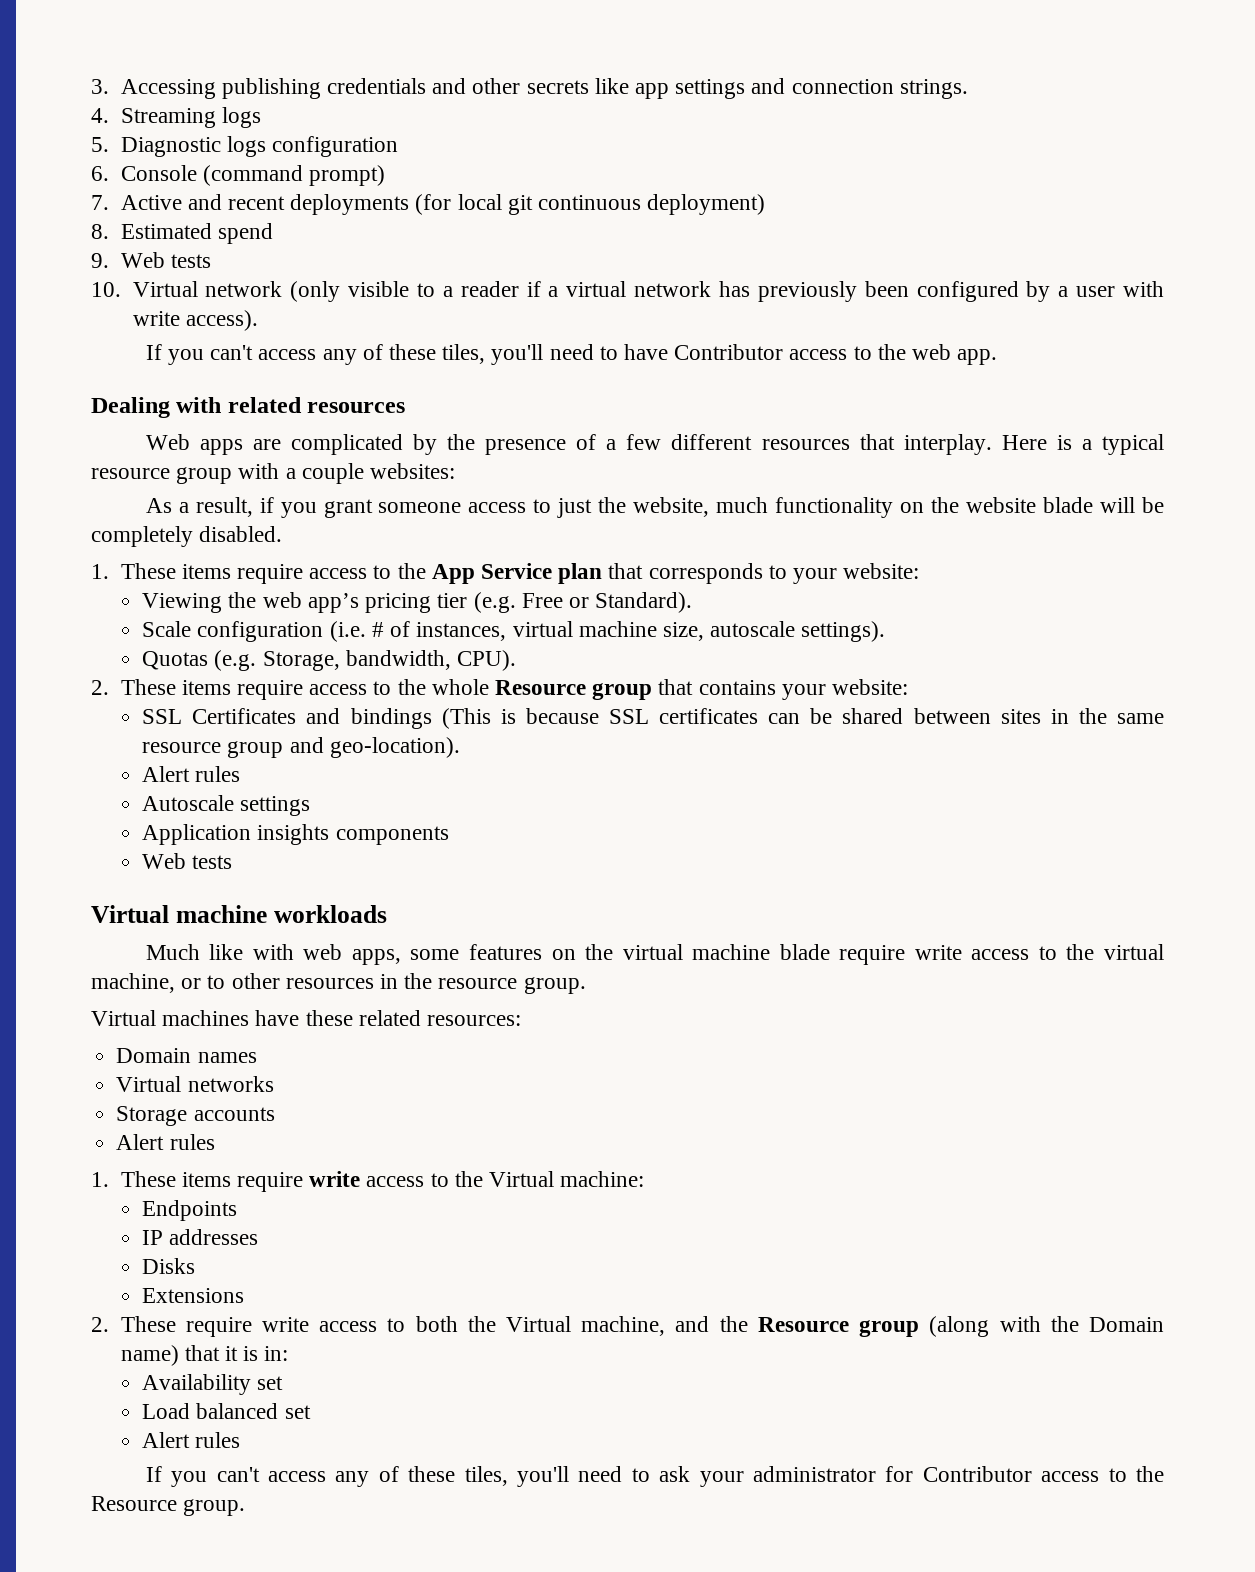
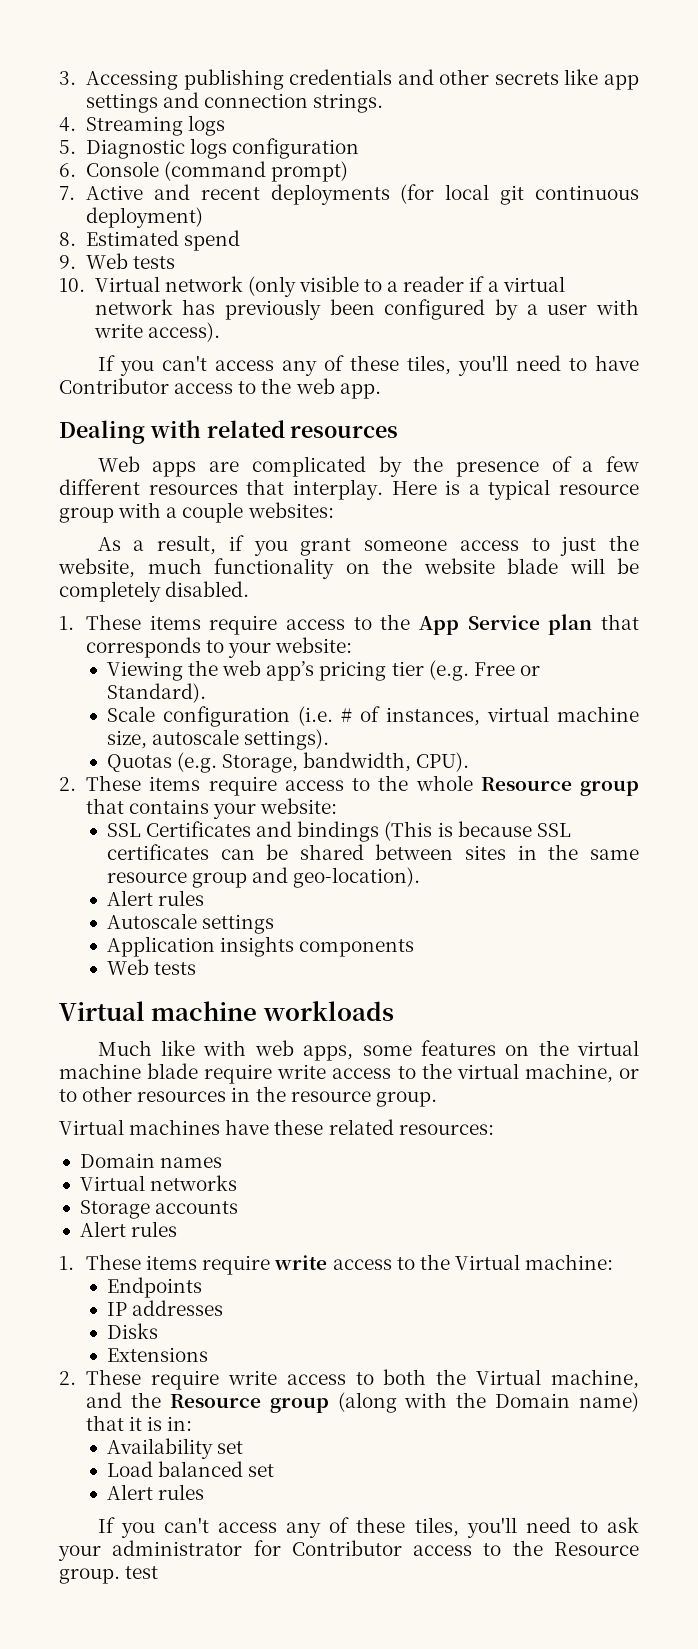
(246, 1507) none -> [125,1566,159,1579] test

